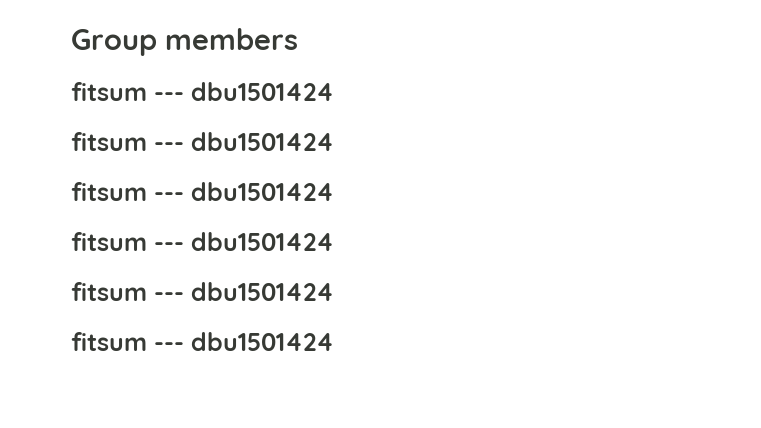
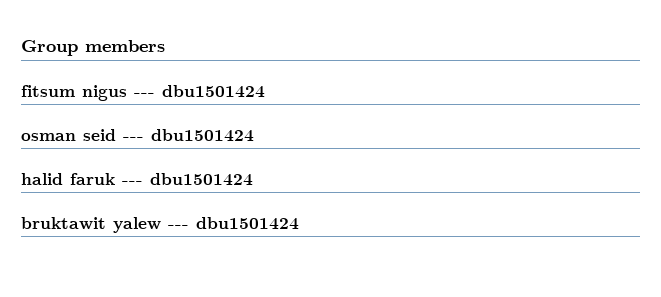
[154,82,334,101] [71,132,334,151] [71,182,334,201] [71,232,334,251] [71,282,334,301] [71,332,334,351] --- dbu1501424 // fitsum --- dbu1501424 // fitsum --- dbu1501424 // fitsum --- dbu1501424 // fitsum --- dbu1501424 // fitsum --- dbu1501424 -> [82,85,265,101] [21,129,254,142] [21,173,253,186] [21,217,299,233] nigus --- dbu1501424 // osman seid --- dbu1501424 // halid faruk --- dbu1501424 // bruktawit yalew --- dbu1501424

